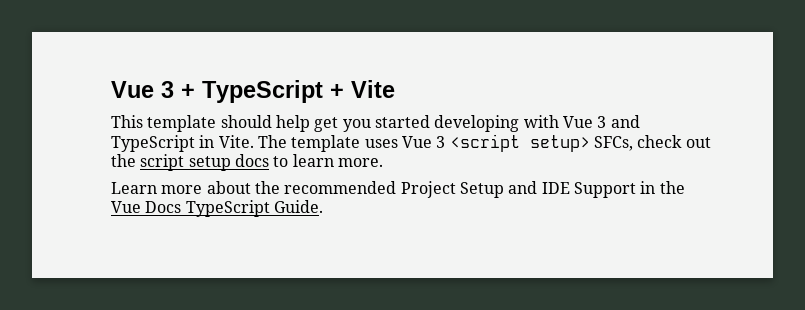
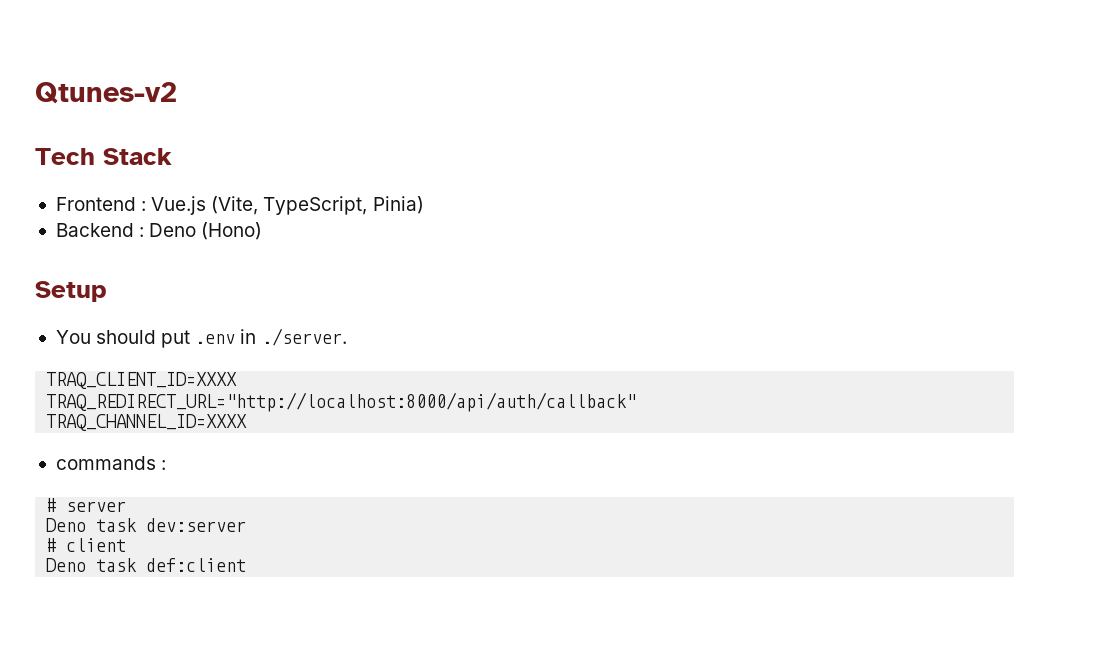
[111,80,395,103] [111,115,640,132] [111,134,711,152] [111,154,383,171] [111,181,685,198] [111,200,323,217] Vue 3 + TypeScript + Vite // This template should help get you started developing with Vue 3 and TypeScript in Vite. The template uses Vue 3 <script setup> SFCs, check out the script setup docs to learn more. // Learn more about the recommended Project Setup and IDE Support in the Vue Docs TypeScript Guide. -> [35,82,177,104] [35,148,172,165] [55,196,424,215] [55,222,263,240] [35,281,107,302] [55,328,347,348] [46,372,238,389] [46,392,637,412] [46,414,248,431] [55,456,167,470] [46,498,127,512] [46,518,247,532] [46,538,127,552] [46,558,247,572] Qtunes-v2 // Tech Stack // Frontend : Vue.js (Vite, TypeScript, Pinia) // Backend : Deno (Hono) // Setup // You should put .env in ./server. // TRAQ_CLIENT_ID=XXXX // TRAQ_REDIRECT_URL="http://localhost:8000/api/auth/callback" // TRAQ_CHANNEL_ID=XXXX // commands : // # server // Deno task dev:server // # client // Deno task def:client

